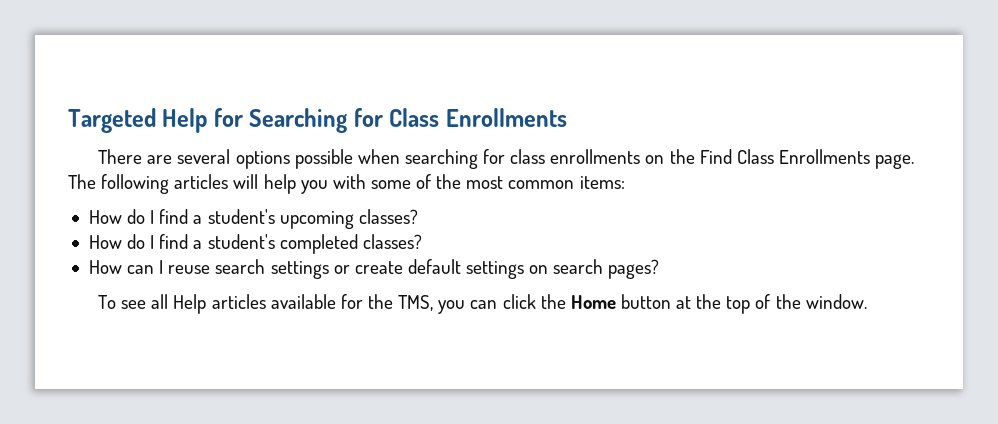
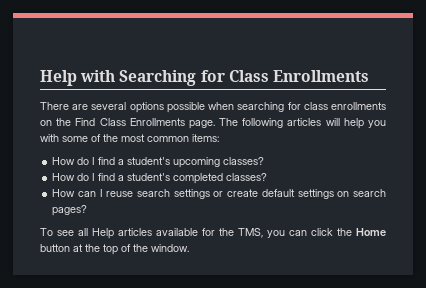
[68,108,243,133] Targeted Help for -> [40,70,116,86] Help with

